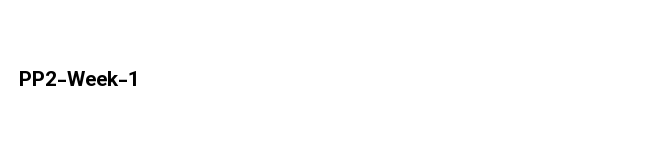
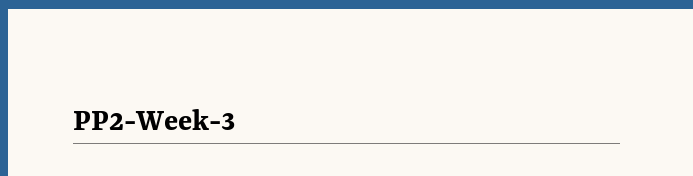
[19,71,140,86] PP2-Week-1 -> [73,109,235,130] PP2-Week-3

